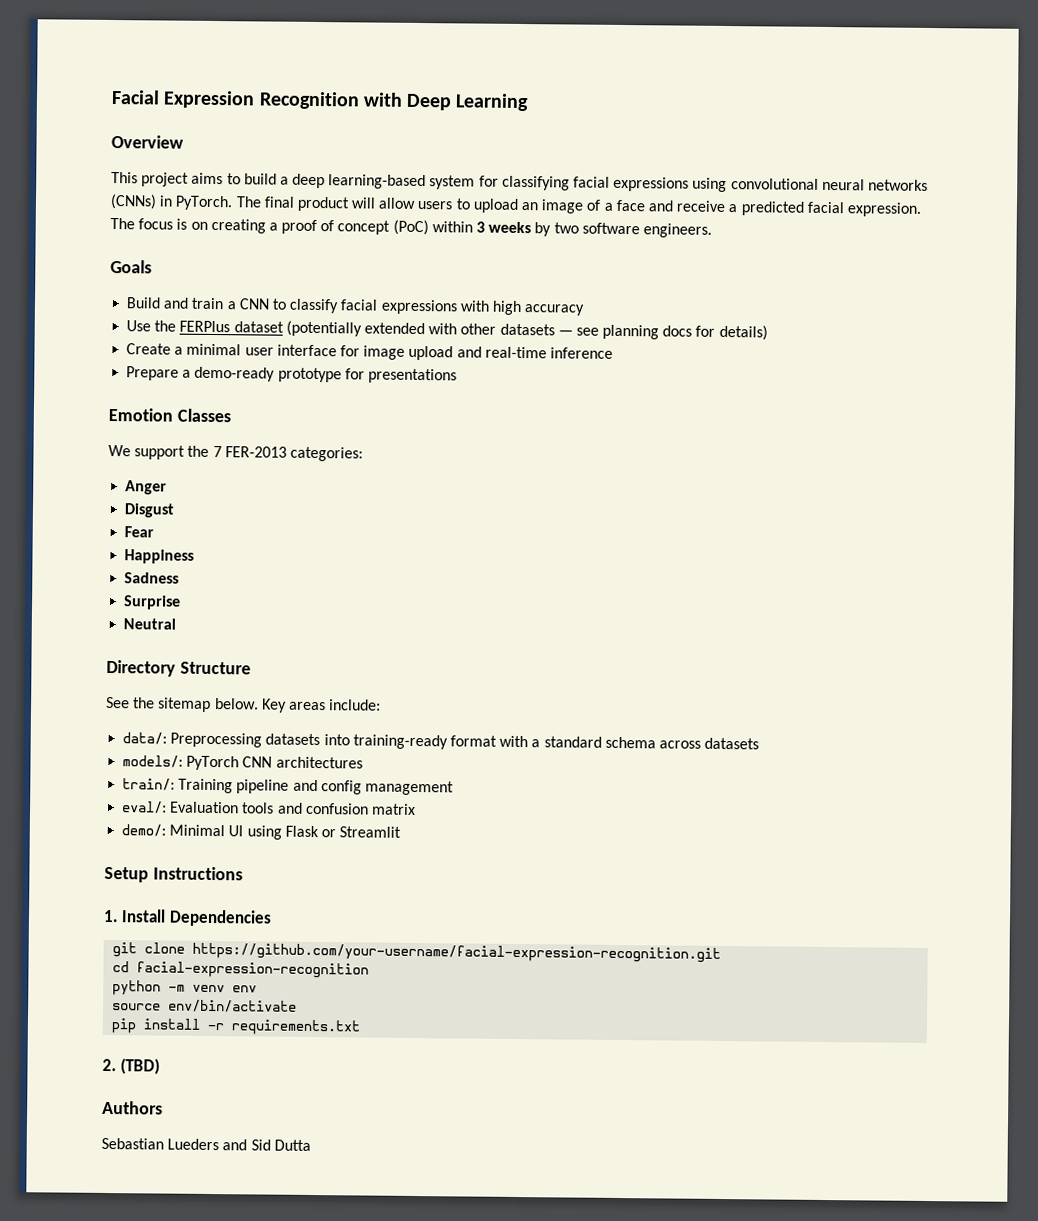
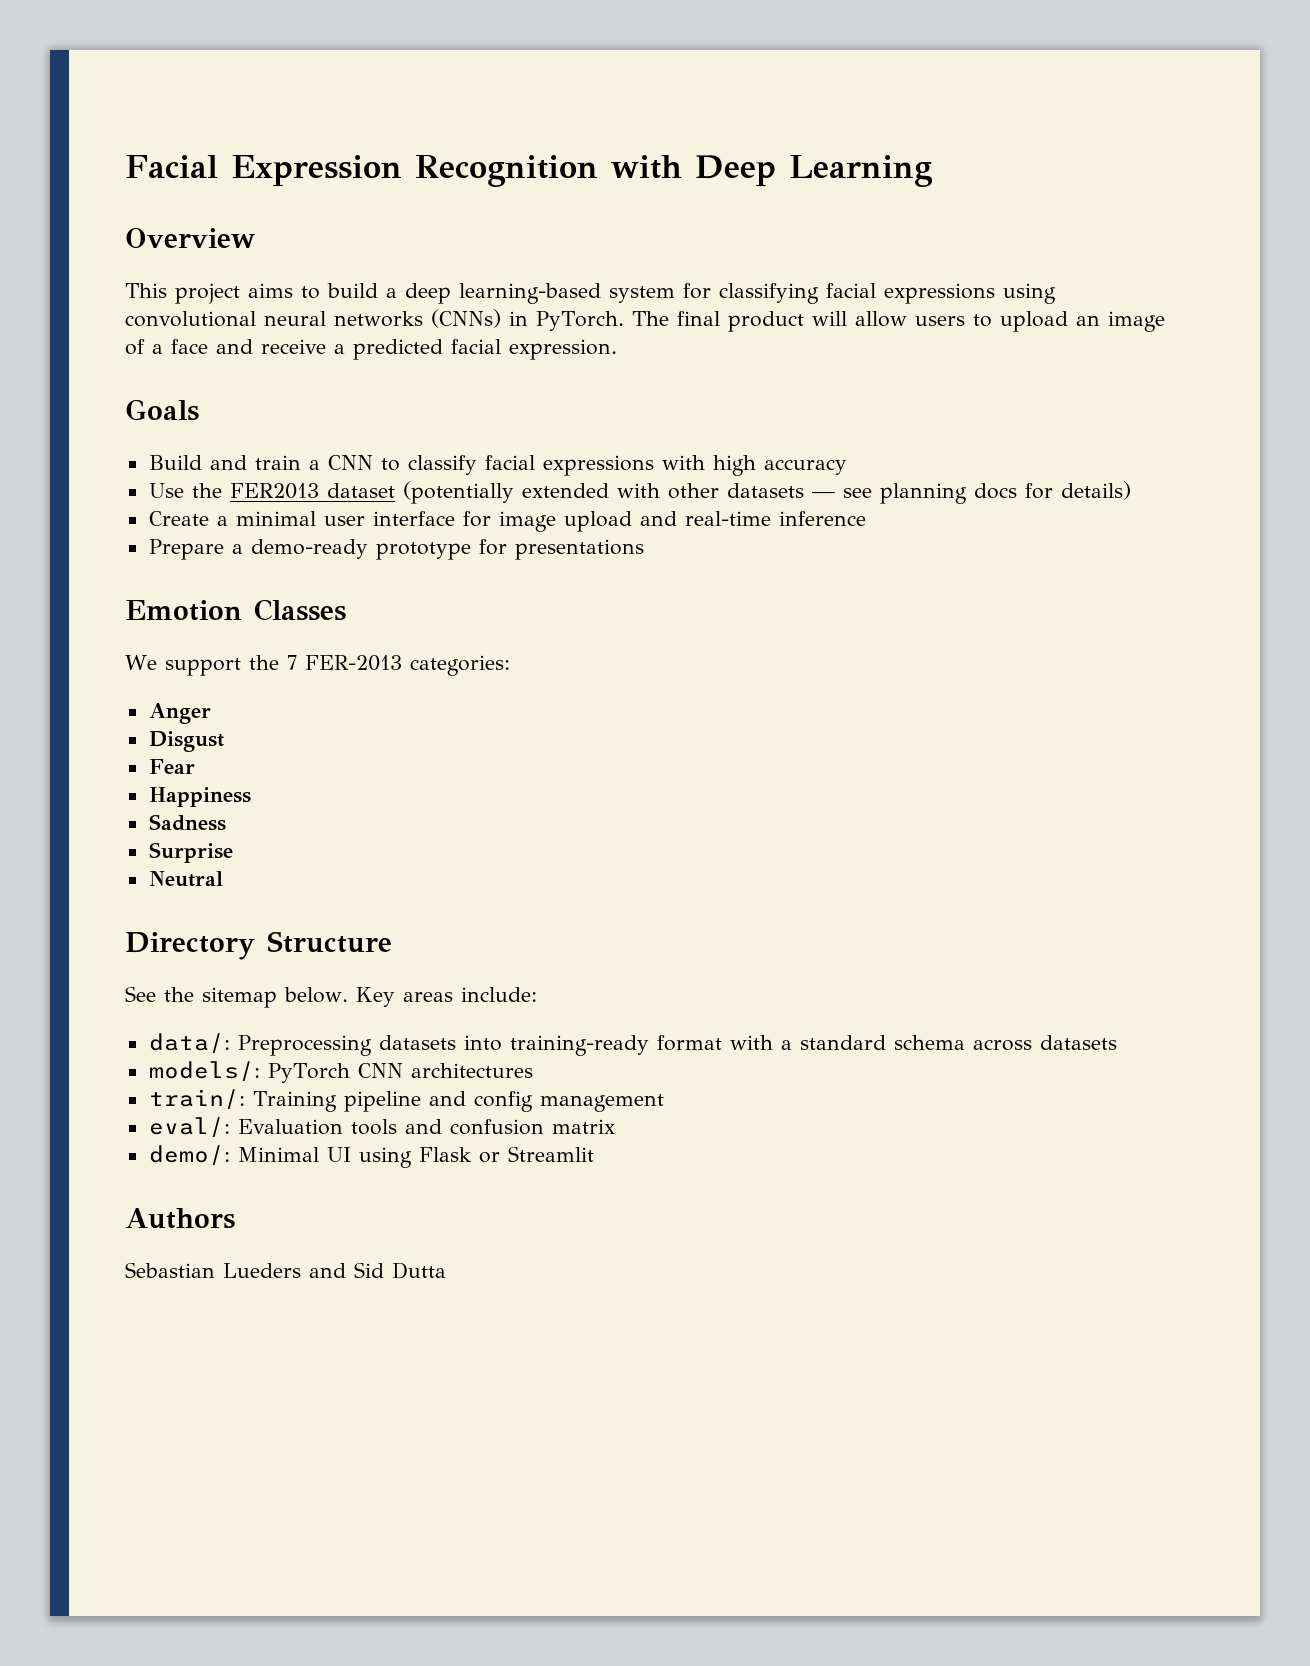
[110,217,712,238] The focus is on creating a proof of concept (PoC) within 3 weeks by two software engineers. -> (617, 349) none
[179,320,231,333] FERPlus -> [229,483,319,499] FER2013
[104,866,243,883] [103,909,272,927] [112,942,722,963] [112,961,370,979] [112,980,258,996] [112,999,298,1013] [111,1018,361,1036] [102,1058,161,1075] // Setup Instructions // 1. Install Dependencies // git clone https://github.com/your-username/facial-expression-recognition.git // cd facial-expression-recognition // python -m venv env // source env/bin/activate // pip install -r requirements.txt // 2. (TBD) -> (594, 1154) none

